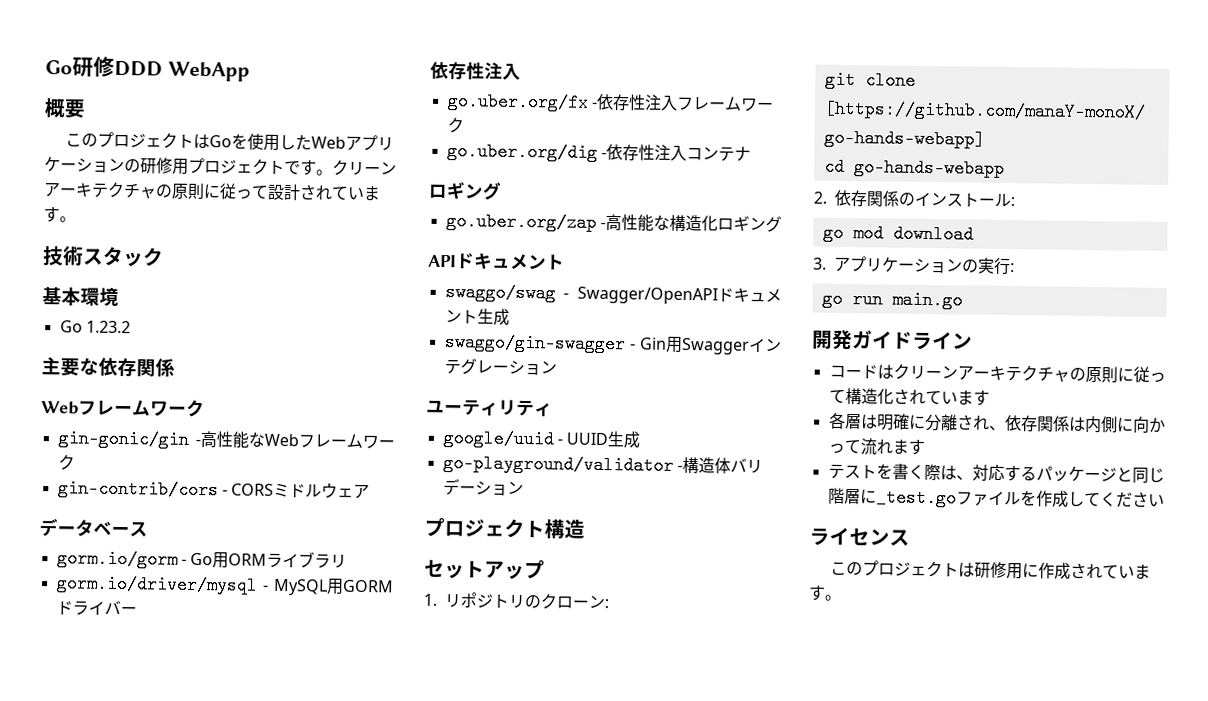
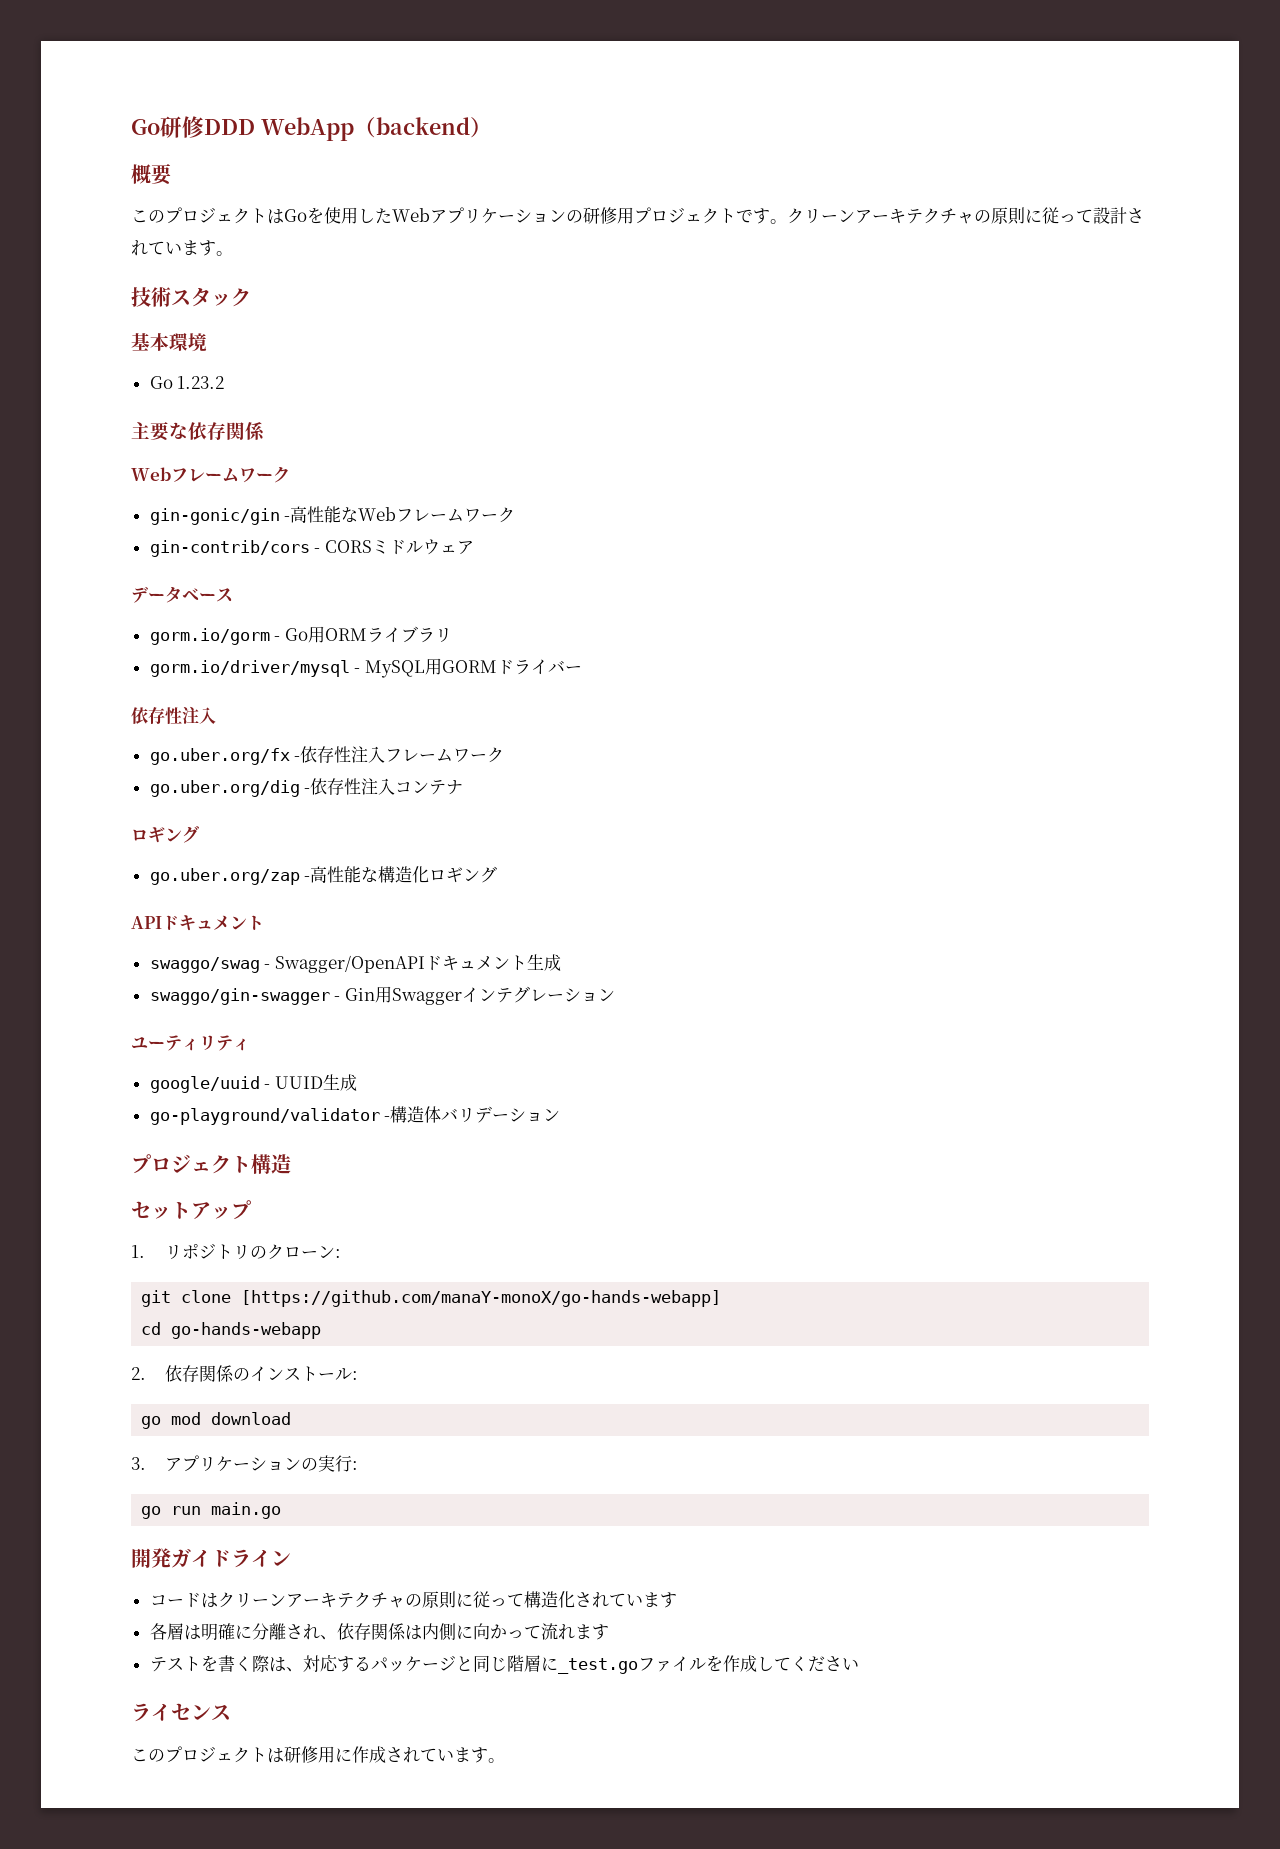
(250, 71) none -> [353,117,492,138] （backend）

